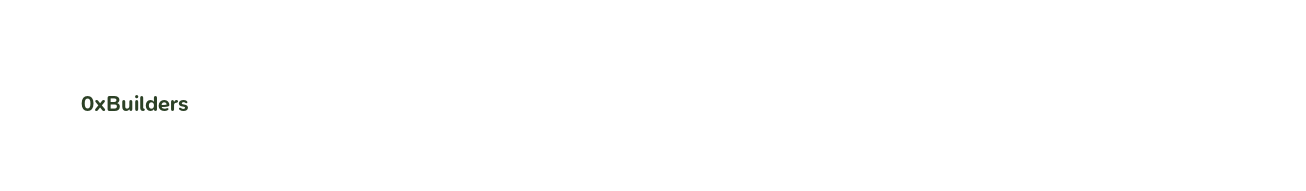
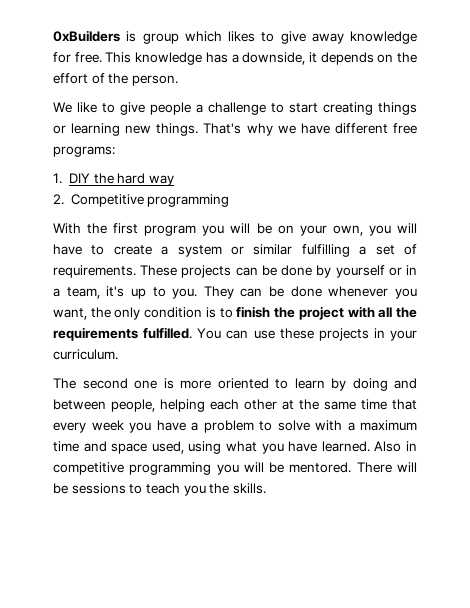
(189, 103) none -> [126,31,417,44] [53,52,417,65] [53,73,178,86] [53,102,417,115] [53,123,417,136] [53,146,115,157] [53,173,174,186] [53,194,230,207] [53,223,417,236] [53,244,417,257] [53,265,418,278] [53,286,417,299] [53,306,417,320] [53,327,417,341] [53,349,118,360] [53,378,417,391] [53,399,417,412] [53,420,417,433] [53,441,417,454] [53,462,417,475] [53,483,266,496] is group which likes to give away knowledge for free. This knowledge has a downside, it depends on the effort of the person. // We like to give people a challenge to start creating things or learning new things. That's why we have different free programs: // 1. DIY the hard way // 2. Competitive programming // With the first program you will be on your own, you will have to create a system or similar fulfilling a set of requirements. These projects can be done by yourself or in a team, it's up to you. They can be done whenever you want, the only condition is to finish the project with all the requirements fulfilled. You can use these projects in your curriculum. // The second one is more oriented to learn by doing and between people, helping each other at the same time that every week you have a problem to solve with a maximum time and space used, using what you have learned. Also in competitive programming you will be mentored. There will be sessions to teach you the skills.

